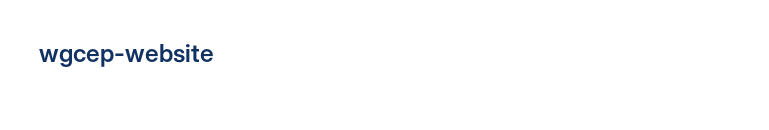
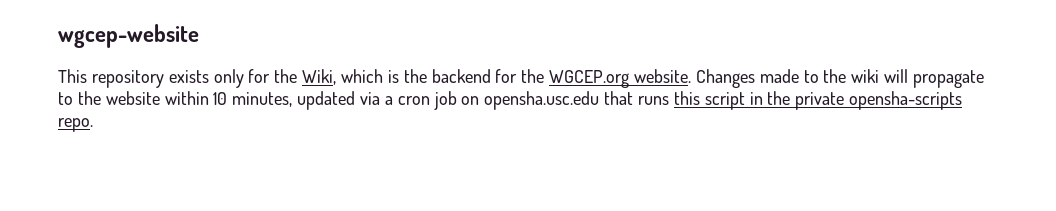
(214, 55) none -> [58,69,985,88] [58,91,963,110] [58,118,93,132] // This repository exists only for the Wiki, which is the backend for the WGCEP.org website. Changes made to the wiki will propagate to the website within 10 minutes, updated via a cron job on opensha.usc.edu that runs this script in the private opensha-scripts repo.

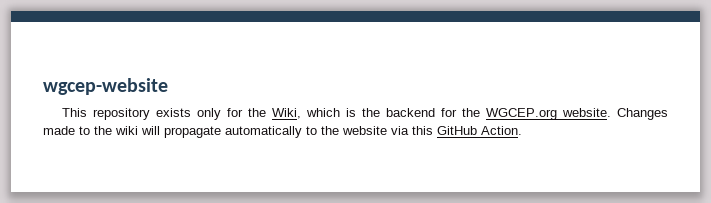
(985, 79) none -> [225,126,302,138] automatically
[164,91,963,110] [58,118,93,132] within 10 minutes, updated via a cron job on opensha.usc.edu that runs this script in the private opensha-scripts repo. -> [391,126,522,135] via this GitHub Action.

